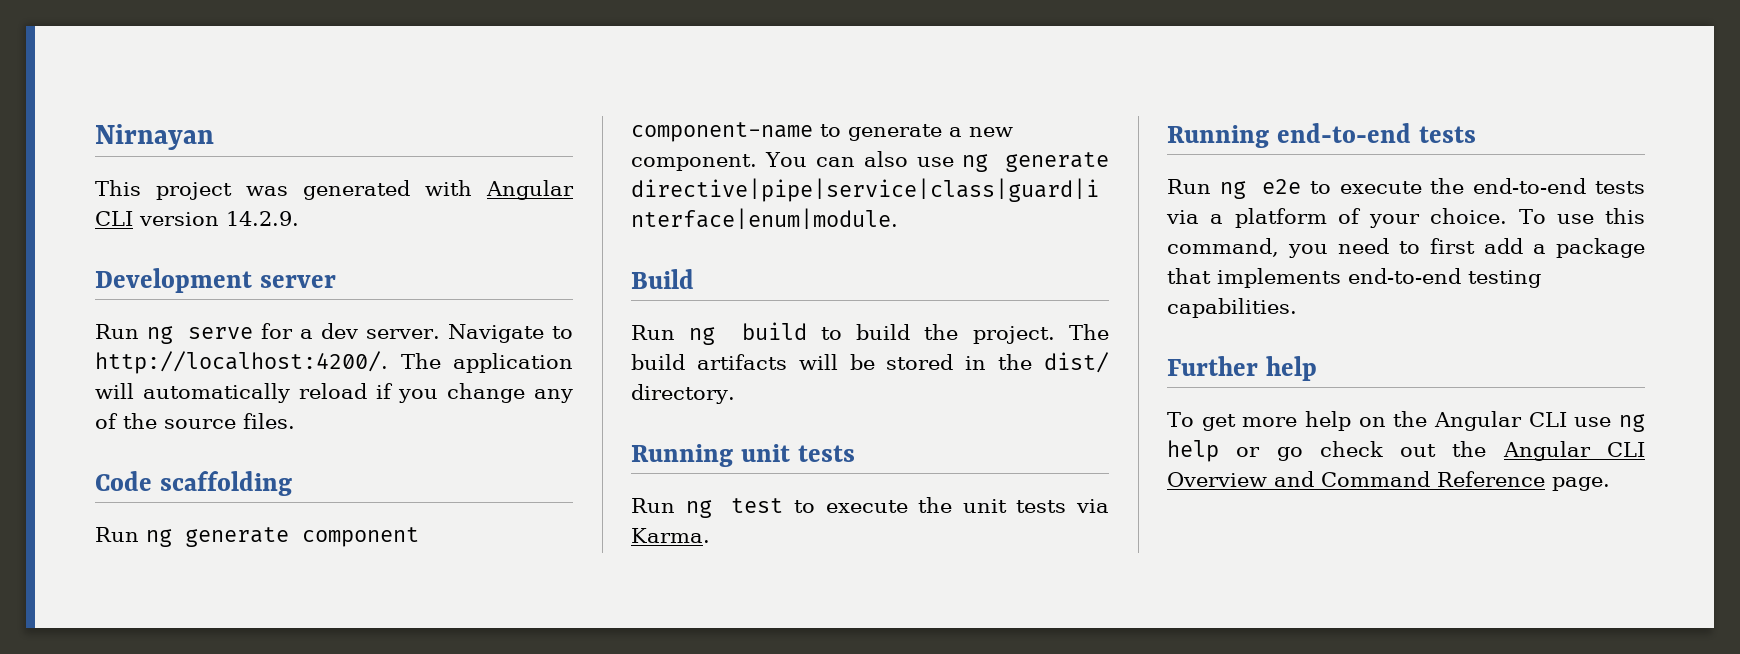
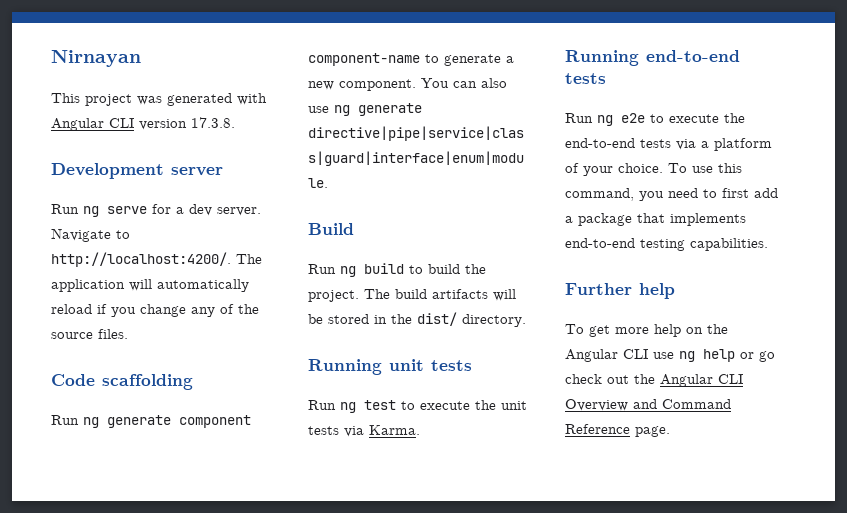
[226,211,299,226] 14.2.9. -> [191,117,235,128] 17.3.8.

